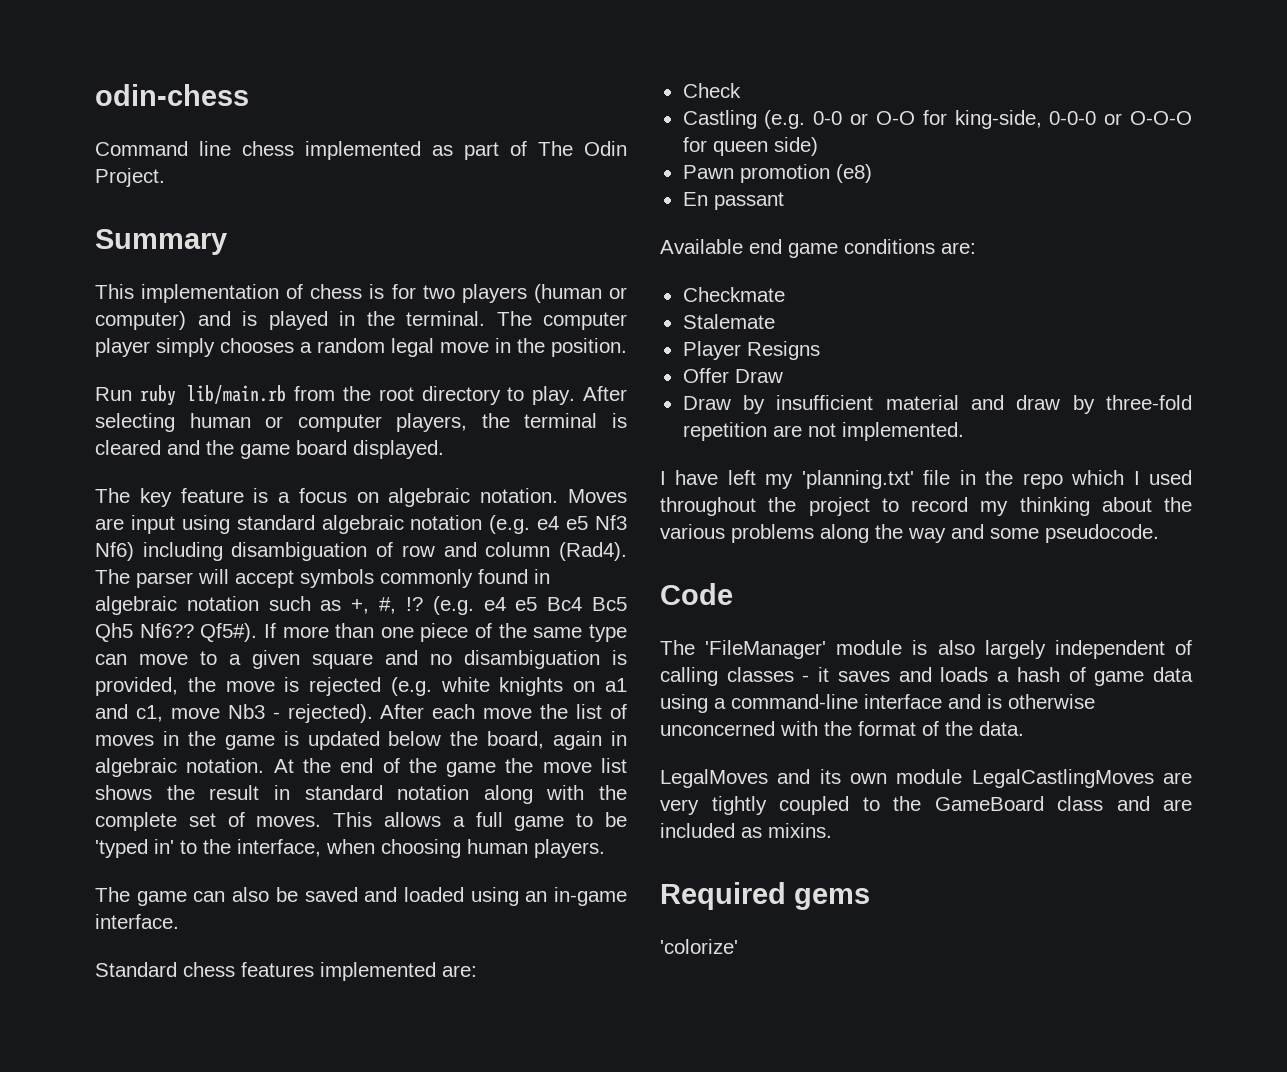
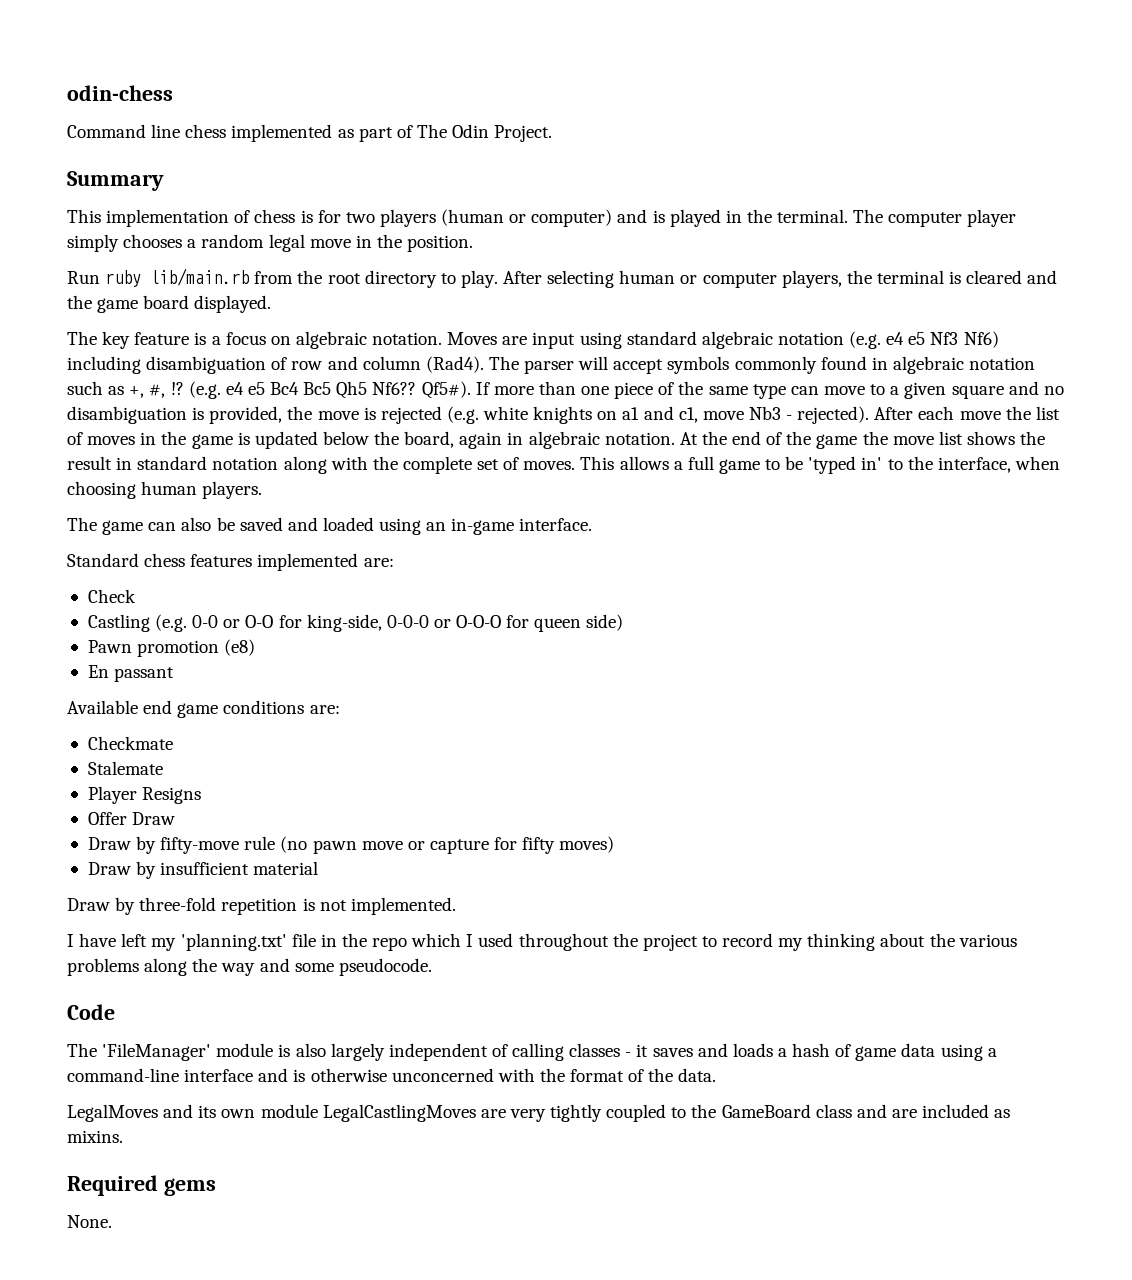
(783, 376) none -> [87,836,615,854] // Draw by fifty-move rule (no pawn move or capture for fifty moves)
[970,395,1061,410] and draw -> [67,898,110,911] // Draw
[772,425,802,437] are -> [302,898,315,911] is
[660,939,738,954] 'colorize' -> [67,1215,112,1228] None.

